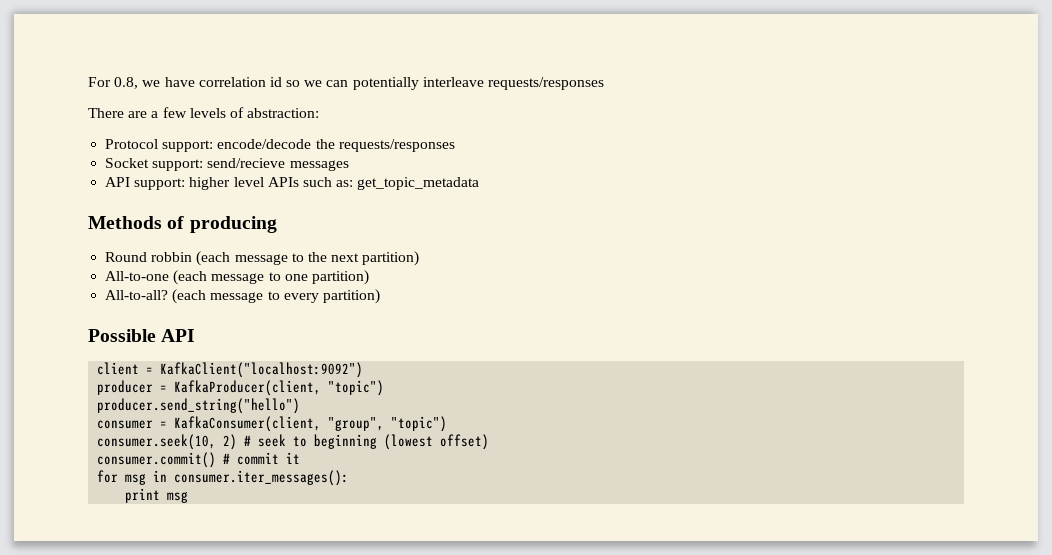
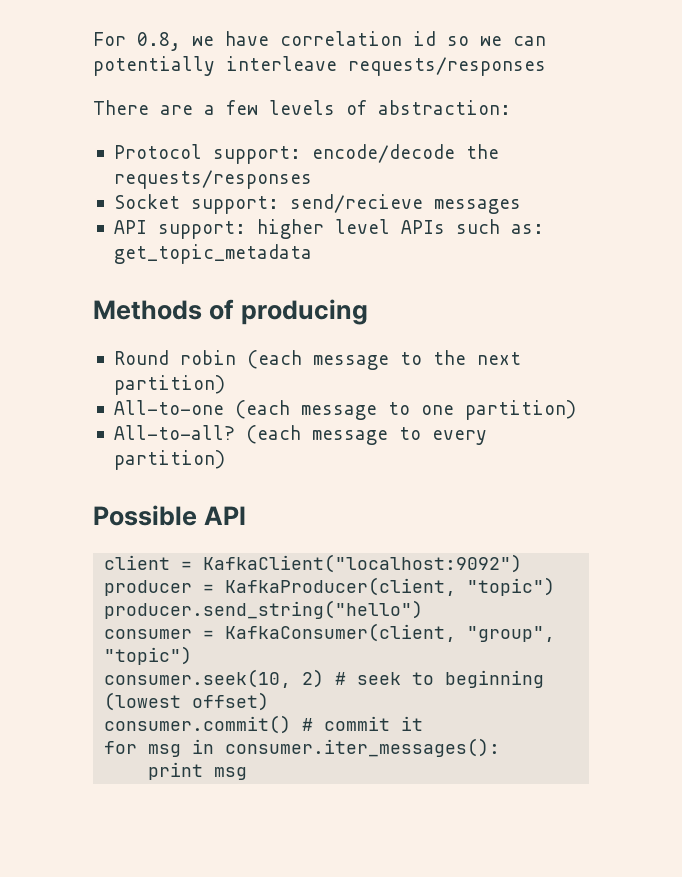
[151,252,193,262] robbin -> [179,350,236,365] robin

